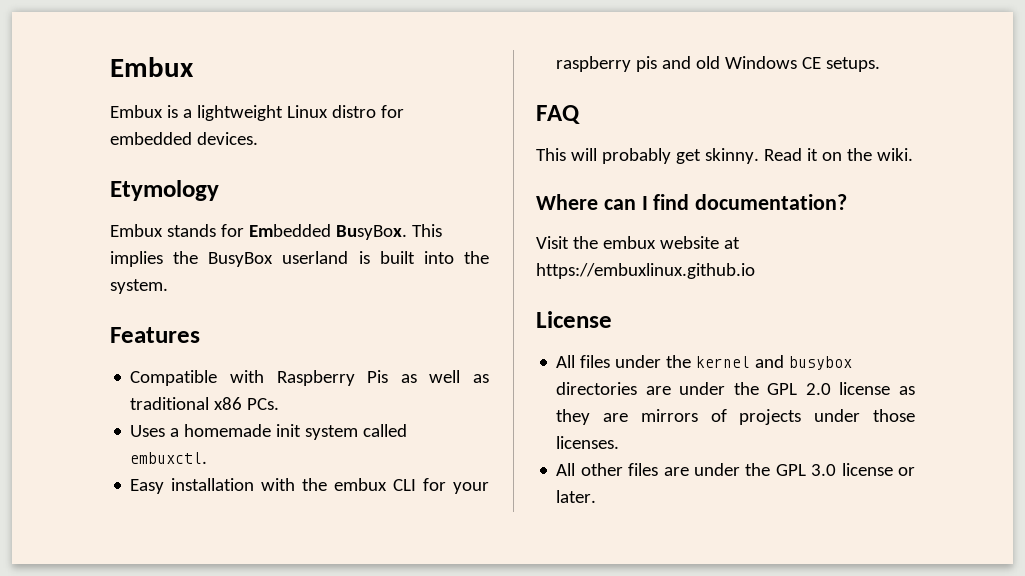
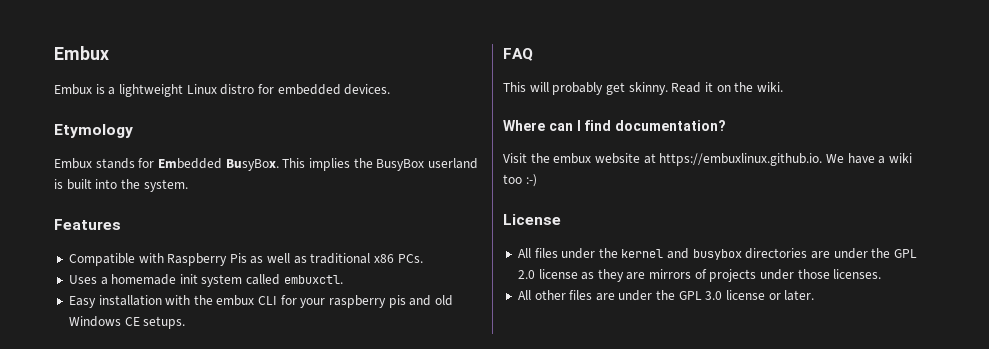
[536,263,755,279] https://embuxlinux.github.io -> [659,153,912,166] [503,174,537,187] https://embuxlinux.github.io. We have a wiki too :-)

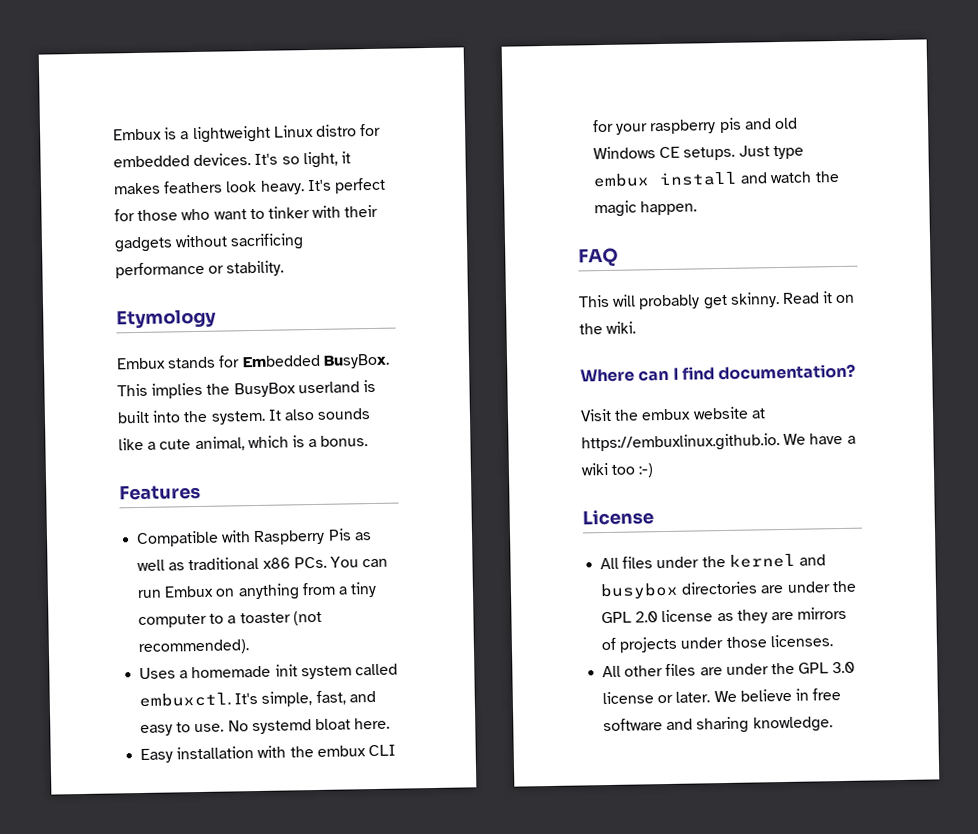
[54,46,109,60] [54,84,92,95] Embux // Embux -> [113,128,162,141] Embux
(391, 89) none -> [254,151,351,169] [113,177,386,195] [114,204,379,222] [114,233,305,253] [115,260,285,279] It's so light, it makes feathers look heavy. It's perfect for those who want to tinker with their gadgets without sacrificing performance or stability.
(188, 185) none -> [267,408,372,421] [118,435,369,452] It also sounds like a cute animal, which is a bonus.
(423, 258) none -> [329,556,389,568] [137,581,378,601] [138,610,322,629] [138,639,251,656] You can run Embux on anything from a tiny computer to a toaster (not recommended).
(343, 279) none -> [234,690,376,707] [140,717,391,737] It's simple, fast, and easy to use. No systemd bloat here.
(186, 322) none -> [738,145,804,160] [593,170,840,188] [594,200,698,218] Just type embux install and watch the magic happen.
(815, 295) none -> [713,688,842,703] [603,716,833,734] We believe in free software and sharing knowledge.

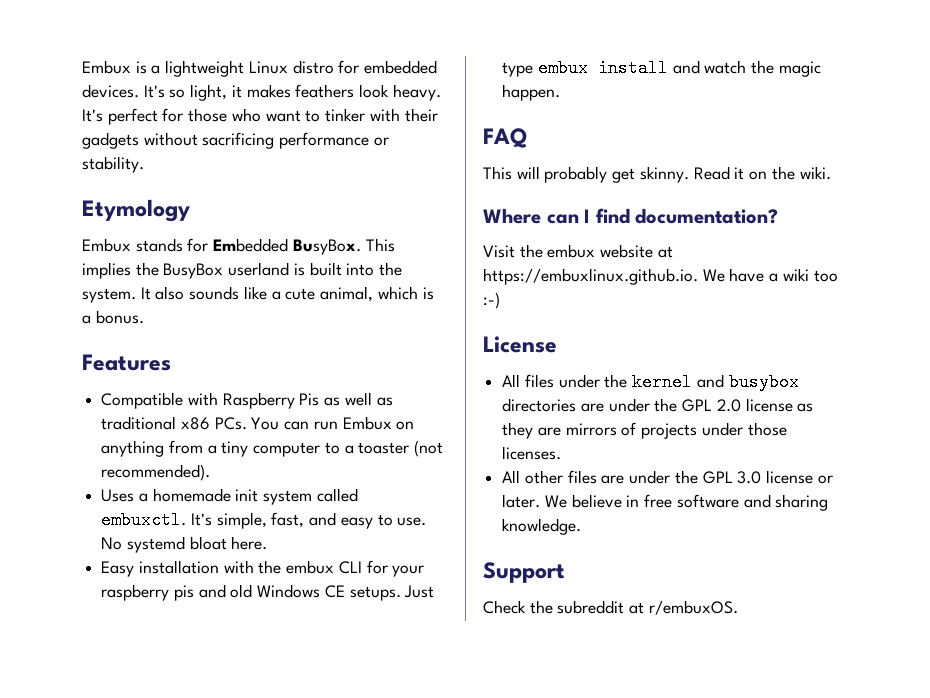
(833, 724) none -> [483,562,565,583] [483,600,738,615] // Support // Check the subreddit at r/embuxOS.

